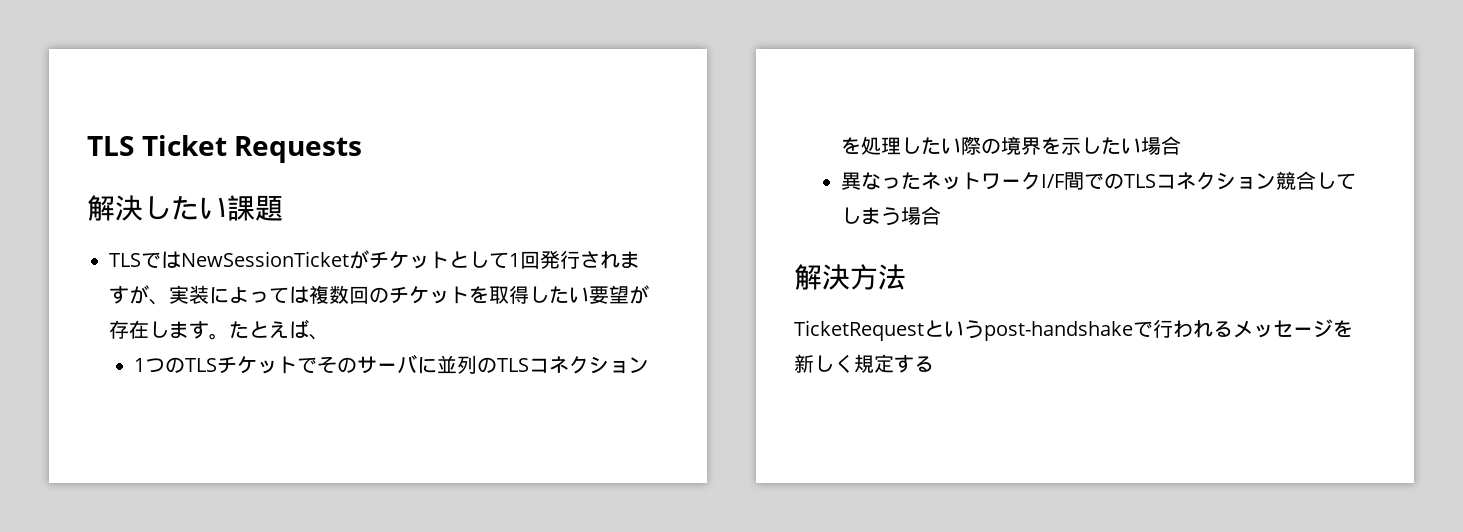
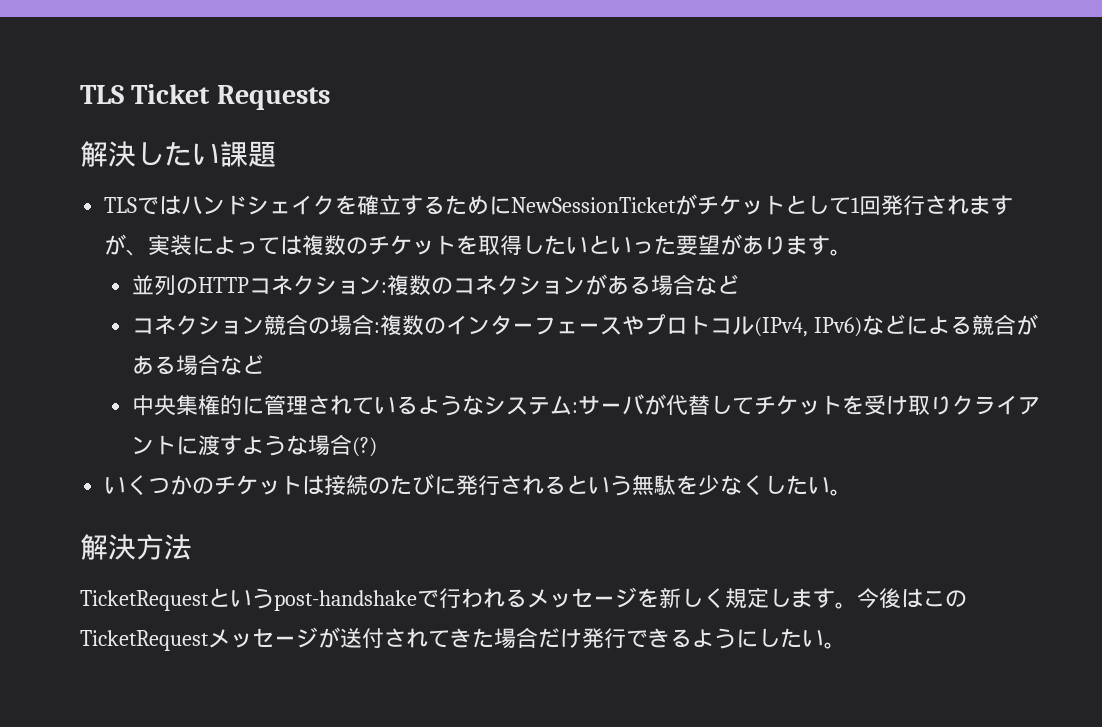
(181, 260) none -> [181,195,512,215] ハンドシェイクを確立するために
[349,286,369,304] 回 -> (347, 245) none
[589,285,649,304] [109,319,329,340] [133,354,649,374] [840,136,1181,155] [840,171,1356,190] [840,206,941,226] 要望が存在します。たとえば、 // 1つのTLSチケットでそのサーバに並列のTLSコネクションを処理したい際の境界を示したい場合 // 異なったネットワークI/F間でのTLSコネクション競合してしまう場合 -> [588,234,853,256] [131,274,739,296] [131,314,1038,337] [131,354,264,376] [131,394,1040,416] [131,434,377,457] [104,474,853,496] といった要望があります。 // 並列のHTTPコネクション:複数のコネクションがある場合など // コネクション競合の場合:複数のインターフェースやプロトコル(IPv4, IPv6)などによる競合がある場合など // 中央集権的に管理されているようなシステム:サーバが代替してチケットを受け取りクライアントに渡すような場合(?) // いくつかのチケットは接続のたびに発行されるという無駄を少なくしたい。
[894,355,934,373] する -> [769,588,967,609] [80,627,846,651] します。今後はこのTicketRequestメッセージが送付されてきた場合だけ発行できるようにしたい。

